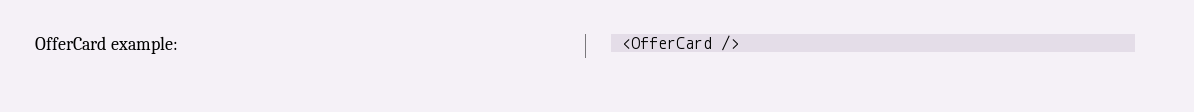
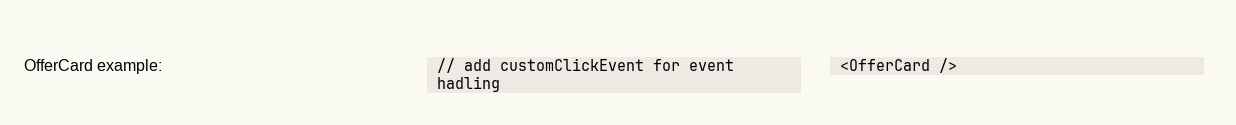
(178, 45) none -> [436,58,734,73] [436,76,500,92] // // add customClickEvent for event hadling

